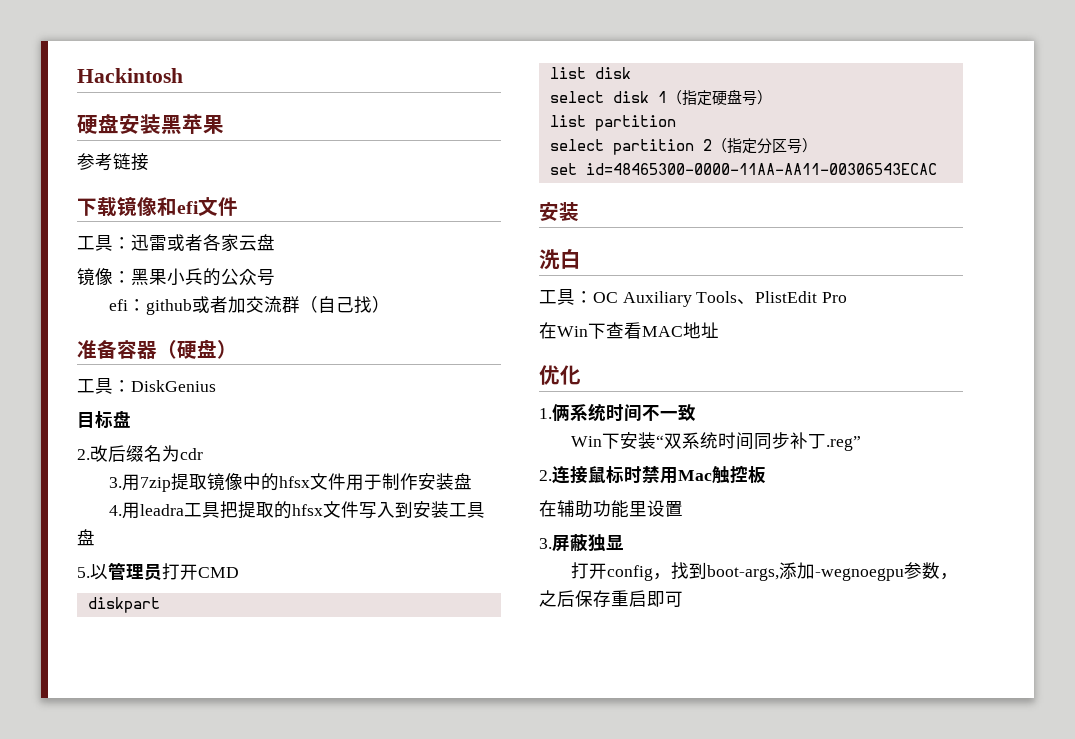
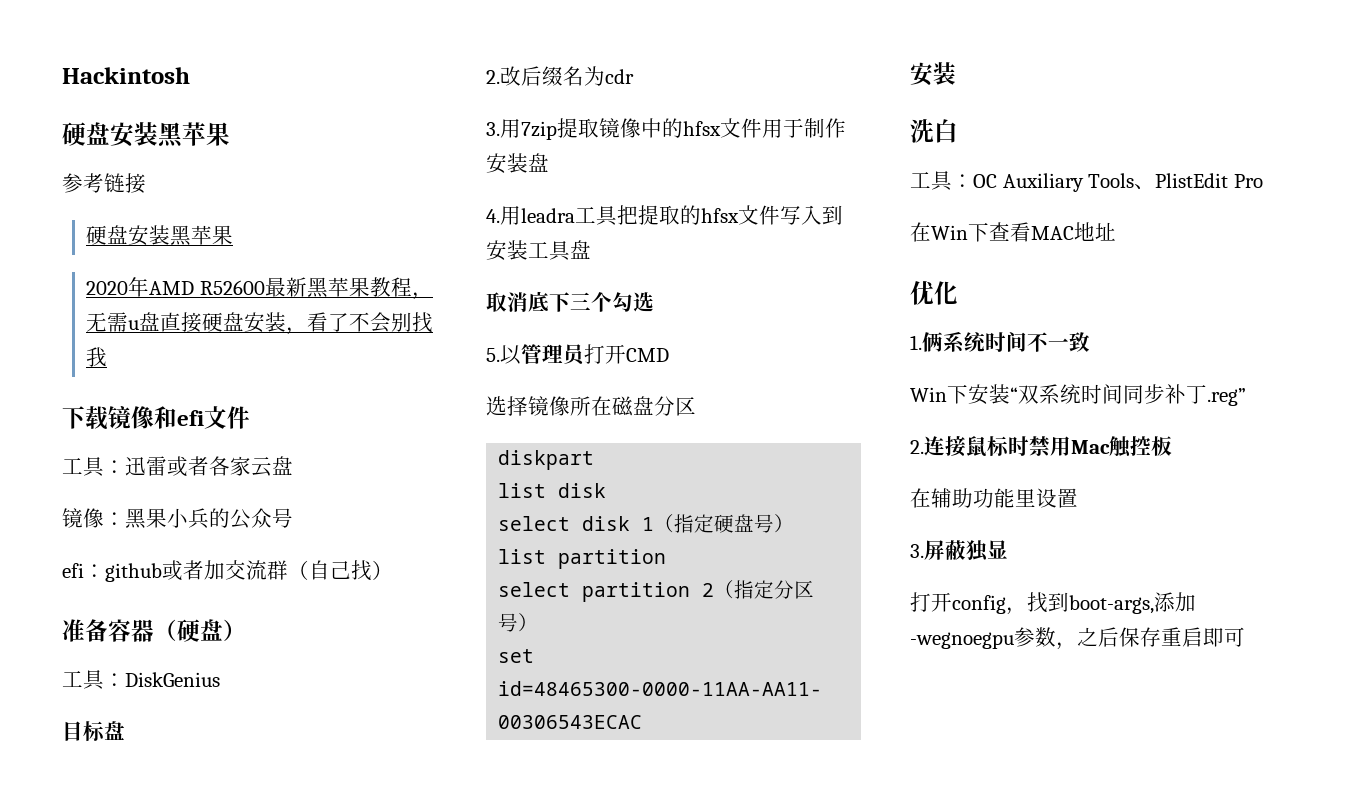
(149, 162) none -> [86,225,234,246] [86,277,433,300] [86,312,434,335] [86,347,108,367] // 硬盘安装黑苹果 // 2020年AMD R52600最新黑苹果教程，无需u盘直接硬盘安装，看了不会别找我
(95, 537) none -> [486,291,654,312] // 取消底下三个勾选
(239, 572) none -> [486,396,696,417] // 选择镜像所在磁盘分区

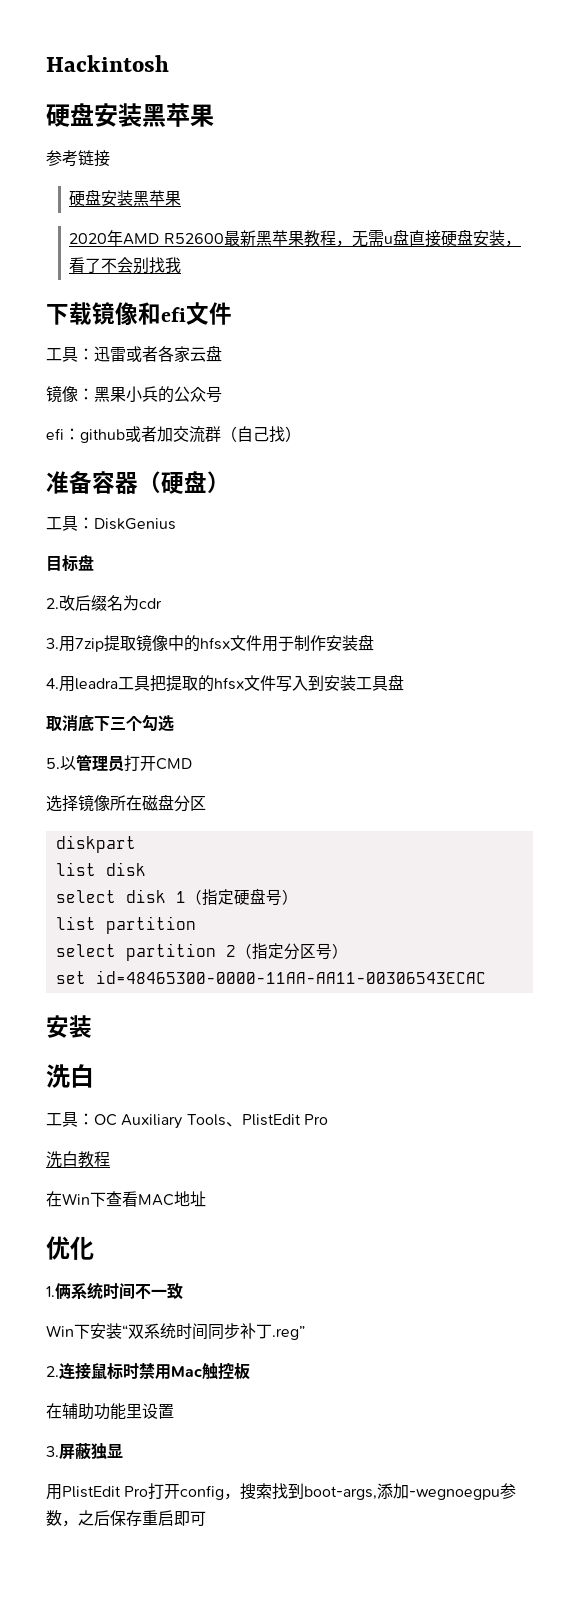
(1263, 181) none -> [46,1151,110,1168] // 洗白教程
(1008, 549) none -> [46,1484,149,1500] 用PlistEdit Pro
(1027, 611) none -> [240,1483,273,1500] 搜索

